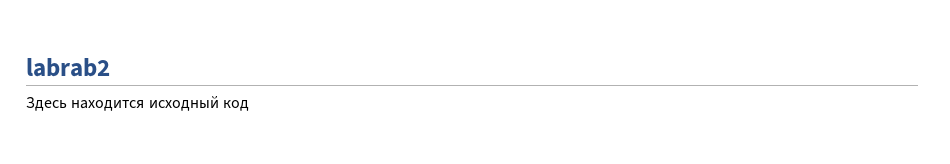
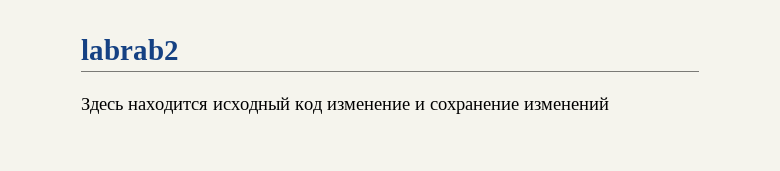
(249, 105) none -> [327,97,609,114] изменение и сохранение изменений

